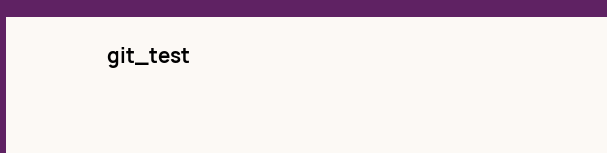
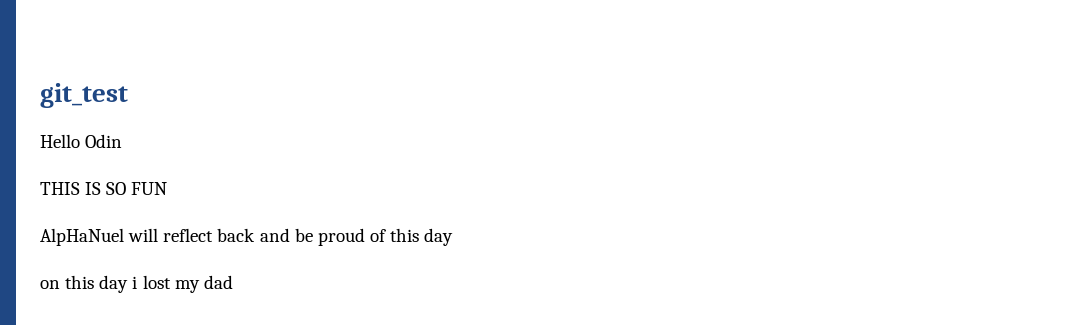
(190, 57) none -> [40,134,123,148] [40,182,168,195] [40,228,454,246] [40,275,233,293] // Hello Odin // THIS IS SO FUN // AlpHaNuel will reflect back and be proud of this day // on this day i lost my dad

